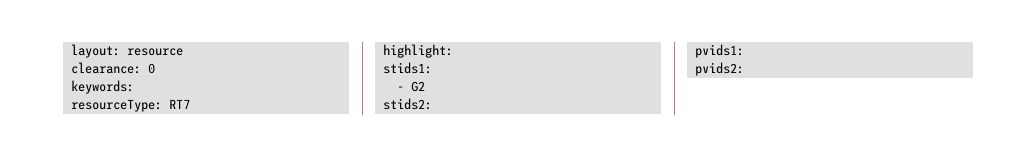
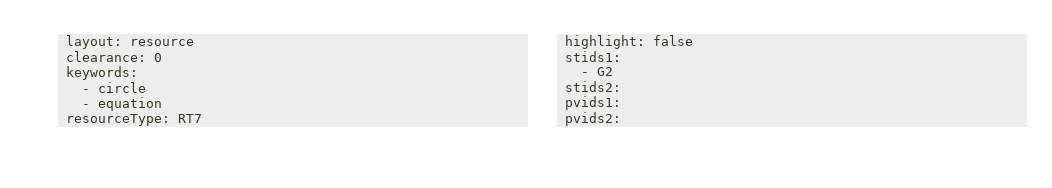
(134, 87) none -> [82,82,147,93] [82,97,163,111] // - circle // - equation
(453, 51) none -> [653,35,694,46] false

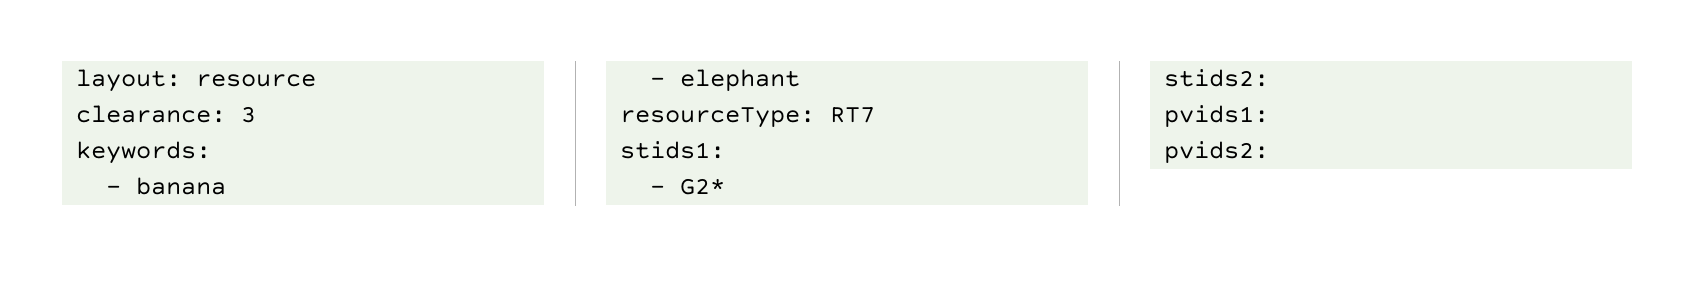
[154,53,163,62] 0 -> [240,106,256,123] 3
[98,82,147,93] [82,97,163,111] circle // - equation -> [135,177,226,195] [649,69,800,91] banana // - elephant
[565,35,694,49] // highlight: false -> (875, 115) none
[597,67,614,76] G2 -> [679,178,725,195] G2*

